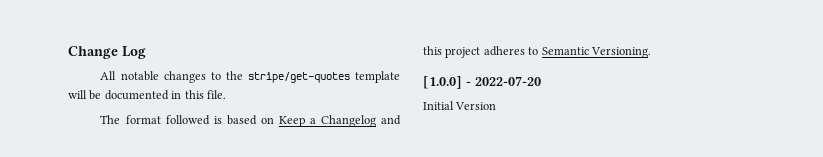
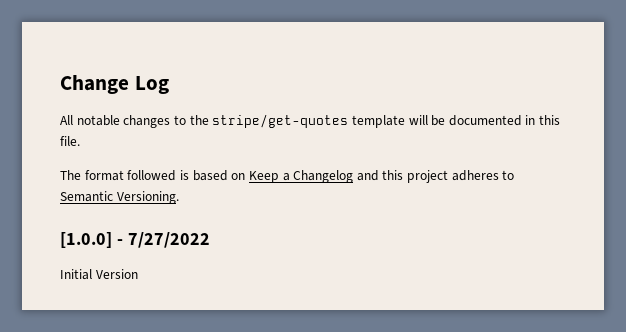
[475,76,541,86] 2022-07-20 -> [127,232,210,248] 7/27/2022

